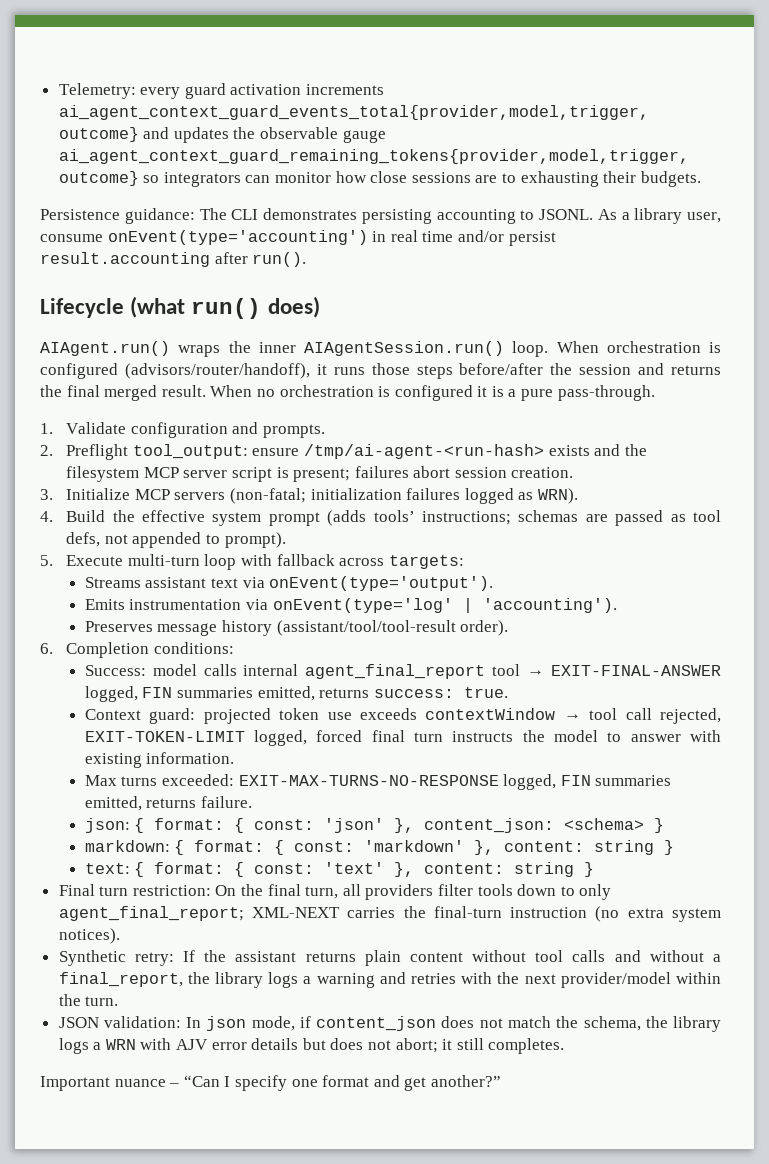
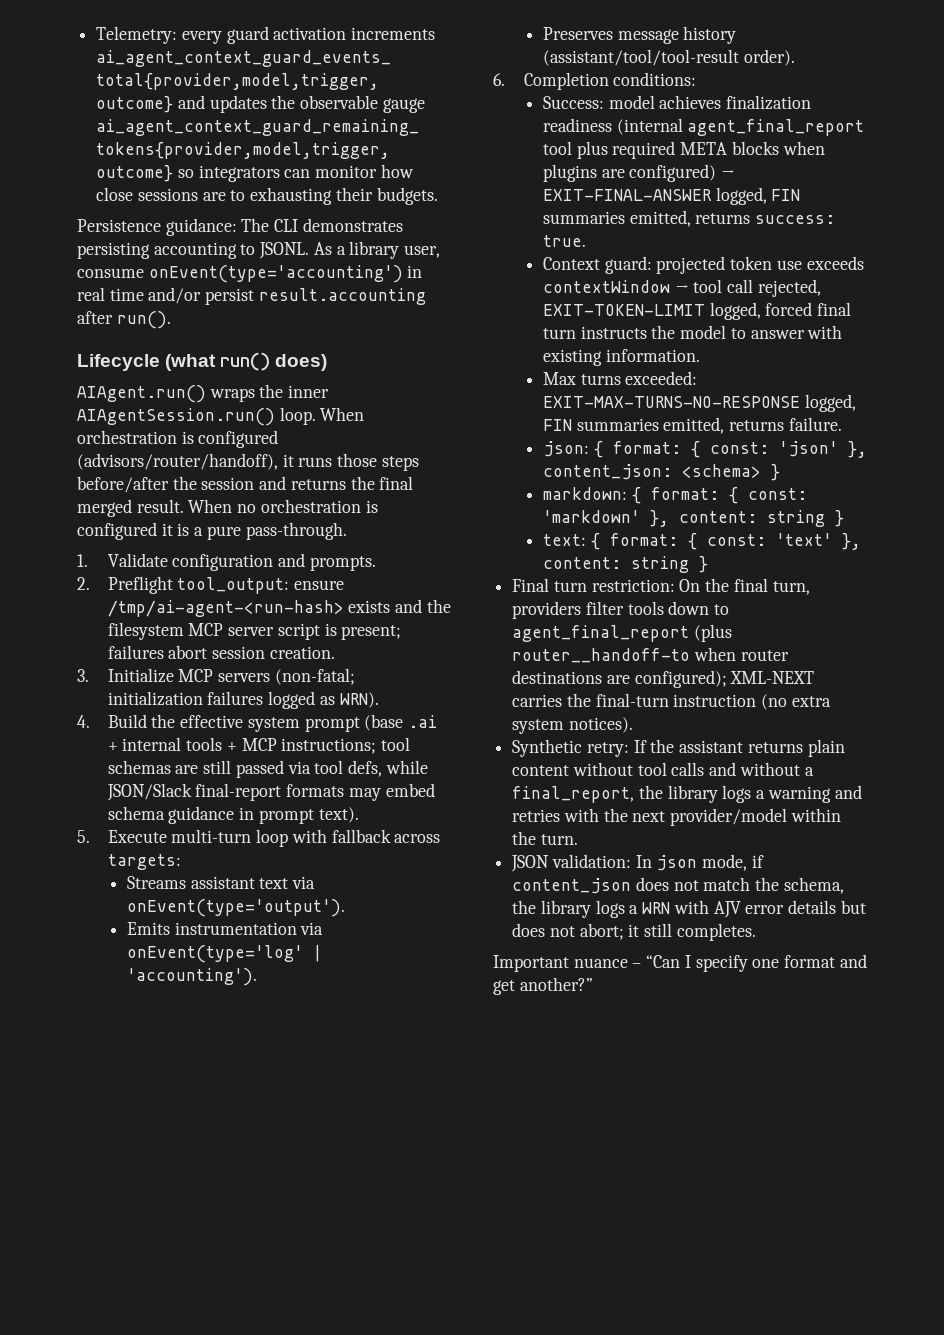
[327,510,722,526] [66,532,286,548] (adds tools’ instructions; schemas are passed as tool defs, not appended to prompt). -> [364,714,438,731] [107,737,411,754] [107,760,428,778] [106,783,435,801] [107,806,359,824] (base .ai + internal tools + MCP instructions; tool schemas are still passed via tool defs, while JSON/Slack final-report formats may embed schema guidance in prompt text).
[203,664,521,679] calls internal agent_final_report tool -> [659,95,812,110] [542,118,865,136] [542,141,825,159] [542,164,717,182] achieves finalization readiness (internal agent_final_report tool plus required META blocks when plugins are configured)
[342,884,361,896] all -> (810, 588) none
[579,884,612,900] [58,906,244,921] only agent_final_report; -> [512,624,732,642] [512,647,789,663] [512,670,727,688] agent_final_report (plus router__handoff-to when router destinations are configured);

